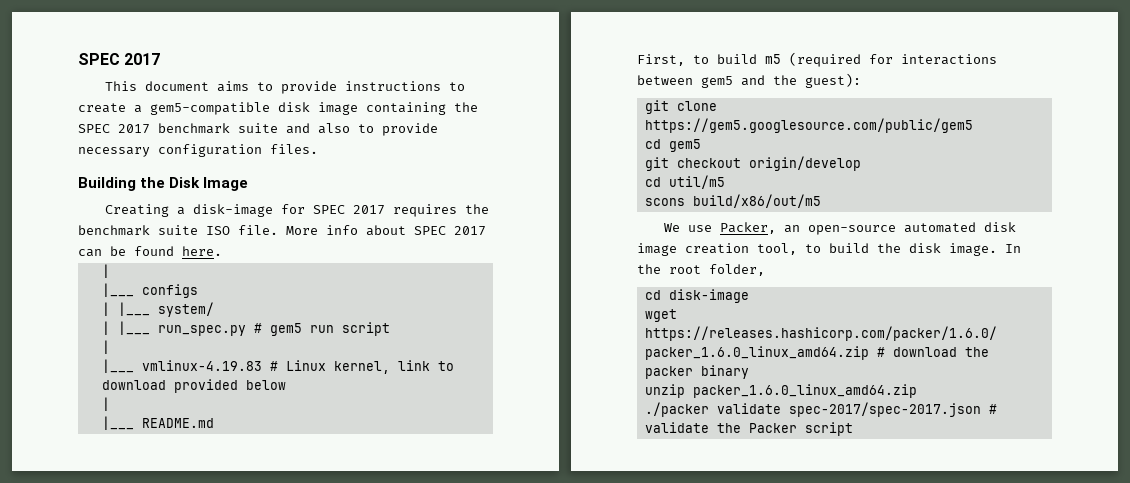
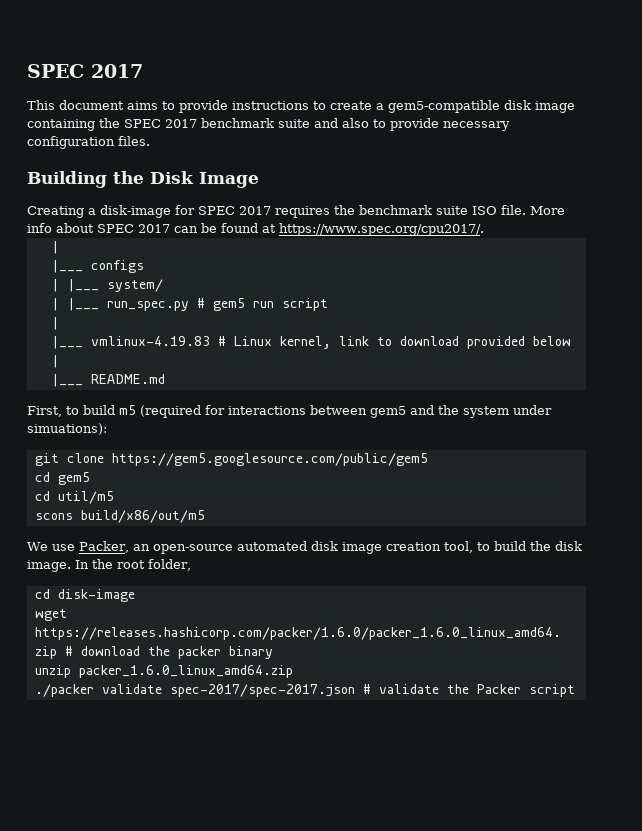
[182,246,222,256] here. -> [262,223,484,236] at https://www.spec.org/cpu2017/.
[805,73,861,88] guest): -> [463,405,552,418] [27,423,107,435] system under simuations):
[644,156,861,171] // git checkout origin/develop -> (90, 478) none

